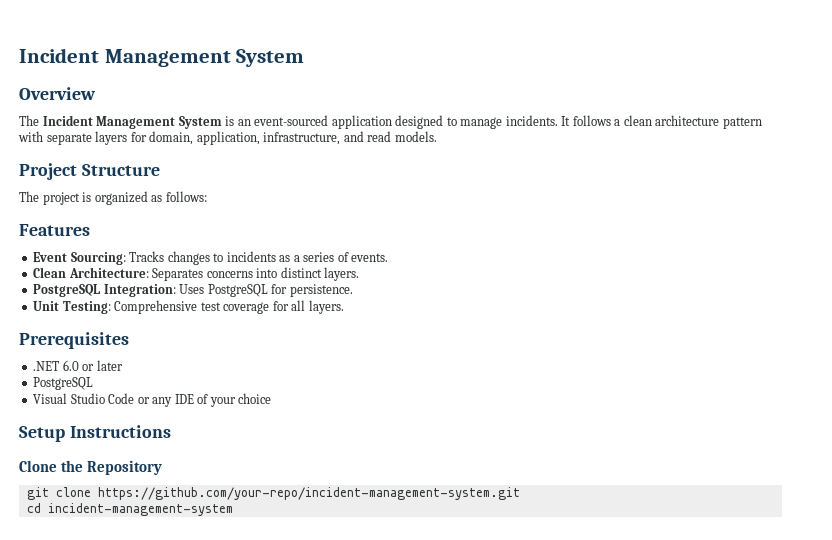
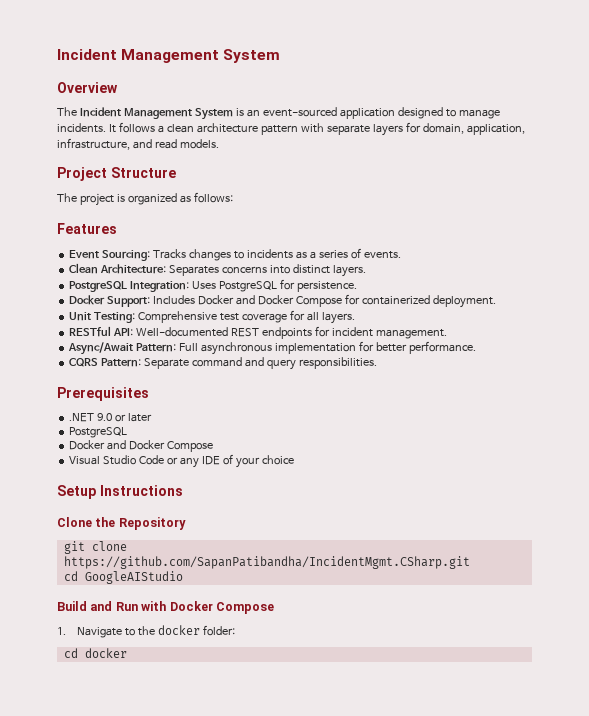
(353, 290) none -> [69,294,496,308] // Docker Support: Includes Docker and Docker Compose for containerized deployment.
(344, 307) none -> [69,326,447,339] [68,341,476,355] [69,357,377,370] // RESTful API: Well-documented REST endpoints for incident management. // Async/Await Pattern: Full asynchronous implementation for better performance. // CQRS Pattern: Separate command and query responsibilities.
[62,360,79,371] 6.0 -> [97,413,113,421] 9.0
(94, 383) none -> [69,440,214,452] // Docker and Docker Compose
[97,487,520,500] [26,503,233,516] https://github.com/your-repo/incident-management-system.git // cd incident-management-system -> [63,556,470,569] [63,571,183,584] [57,601,274,614] [57,625,235,638] [63,648,127,658] https://github.com/SapanPatibandha/IncidentMgmt.CSharp.git // cd GoogleAIStudio // Build and Run with Docker Compose // 1. Navigate to the docker folder: // cd docker

